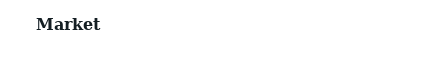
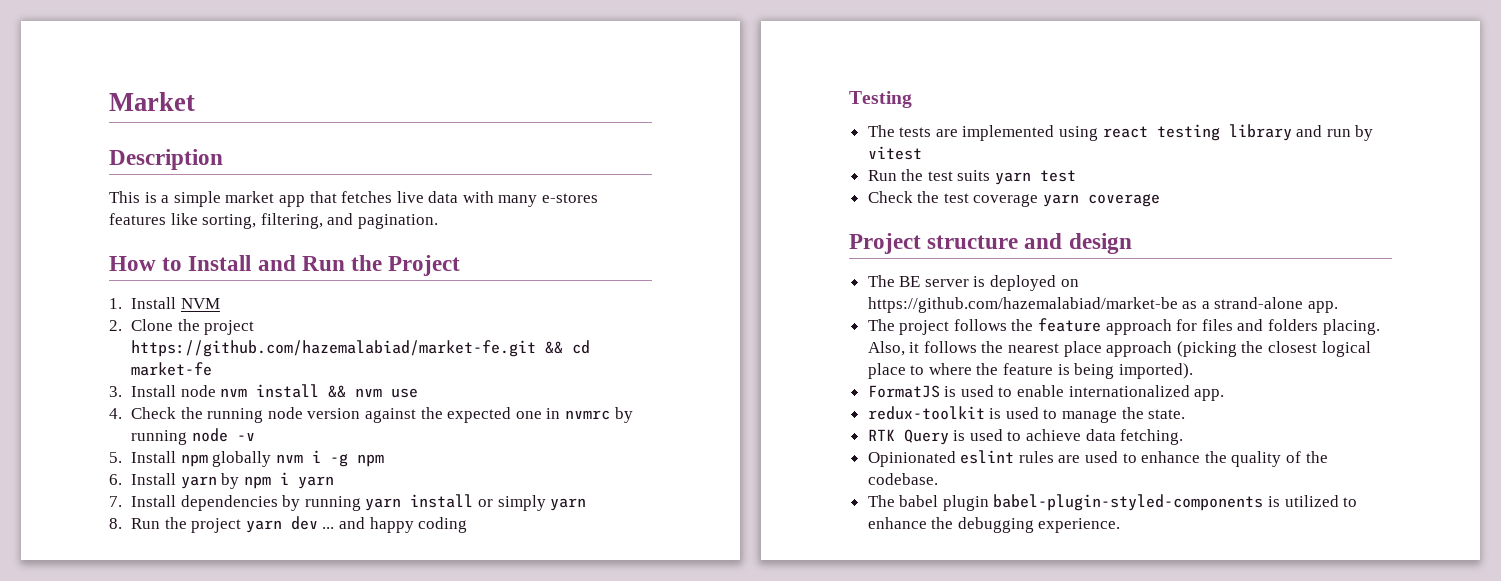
(101, 24) none -> [109,149,223,170] [109,191,599,207] [109,213,438,229] [109,255,461,276] [109,297,220,309] [109,319,255,335] [131,340,591,357] [131,362,213,376] [109,384,419,398] [109,407,633,423] [131,428,255,445] [109,450,384,467] [109,472,334,489] [109,494,587,511] [109,516,468,533] [849,91,912,108] [867,124,1374,141] [867,146,922,160] [867,169,1077,185] [867,191,1161,207] [849,233,1132,254] [867,275,1079,291] [867,297,1339,313] [867,318,1380,335] [867,341,1371,357] [867,363,1193,379] [867,385,1225,401] [867,406,1186,423] [867,429,1184,445] [867,450,1328,467] [867,473,938,485] [867,494,1358,511] [867,517,1121,533] // Description // This is a simple market app that fetches live data with many e-stores features like sorting, filtering, and pagination. // How to Install and Run the Project // 1. Install NVM // 2. Clone the project https://github.com/hazemalabiad/market-fe.git && cd market-fe // 3. Install node nvm install && nvm use // 4. Check the running node version against the expected one in nvmrc by running node -v // 5. Install npm globally nvm i -g npm // 6. Install yarn by npm i yarn // 7. Install dependencies by running yarn install or simply yarn // 8. Run the project yarn dev ... and happy coding // Testing // The tests are implemented using react testing library and run by vitest // Run the test suits yarn test // Check the test coverage yarn coverage // Project structure and design // The BE server is deployed on https://github.com/hazemalabiad/market-be as a strand-alone app. // The project follows the feature approach for files and folders placing. Also, it follows the nearest place approach (picking the closest logical place to where the feature is being imported). // FormatJS is used to enable internationalized app. // redux-toolkit is used to manage the state. // RTK Query is used to achieve data fetching. // Opinionated eslint rules are used to enhance the quality of the codebase. // The babel plugin babel-plugin-styled-components is utilized to enhance the debugging experience.

